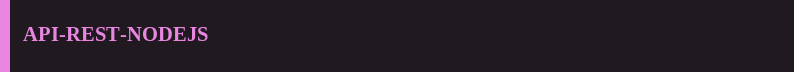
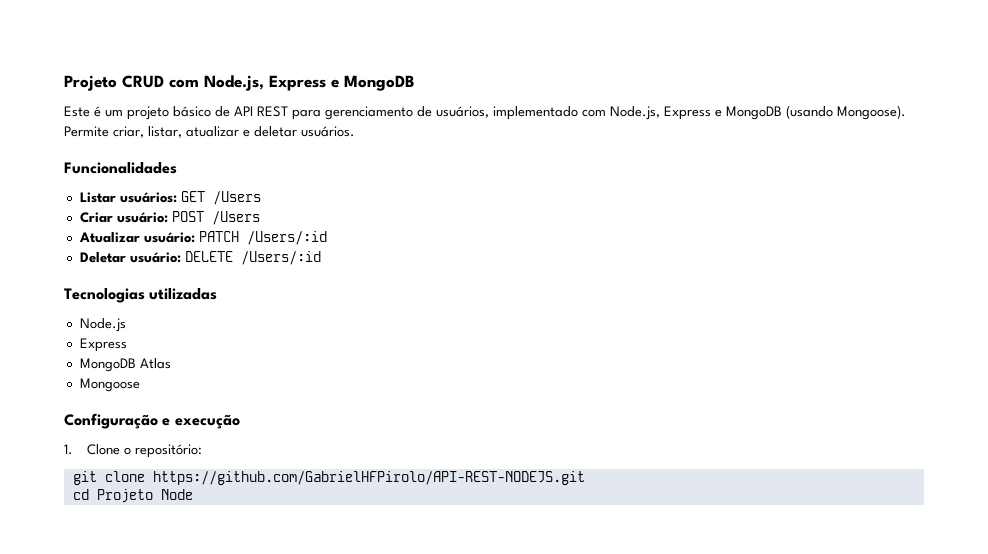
[23,27,208,41] API-REST-NODEJS -> [64,75,414,91] [64,105,906,120] [64,126,355,138] [64,162,177,174] [79,191,261,205] [79,211,260,225] [78,231,327,245] [79,251,321,265] [64,288,218,303] [79,318,126,332] [79,338,127,352] [79,358,171,372] [79,378,140,392] [64,413,240,429] [64,444,202,458] [72,471,585,485] [72,489,193,503] Projeto CRUD com Node.js, Express e MongoDB // Este é um projeto básico de API REST para gerenciamento de usuários, implementado com Node.js, Express e MongoDB (usando Mongoose). Permite criar, listar, atualizar e deletar usuários. // Funcionalidades // Listar usuários: GET /Users // Criar usuário: POST /Users // Atualizar usuário: PATCH /Users/:id // Deletar usuário: DELETE /Users/:id // Tecnologias utilizadas // Node.js // Express // MongoDB Atlas // Mongoose // Configuração e execução // 1. Clone o repositório: // git clone https://github.com/GabrielHFPirolo/API-REST-NODEJS.git // cd Projeto Node

